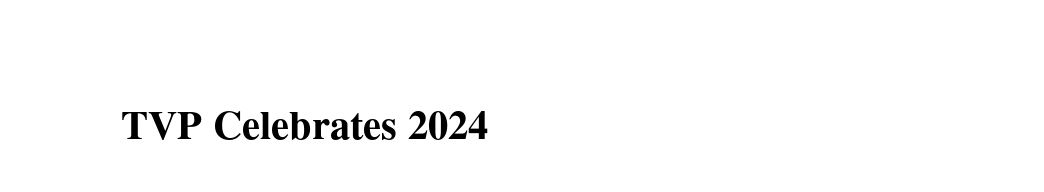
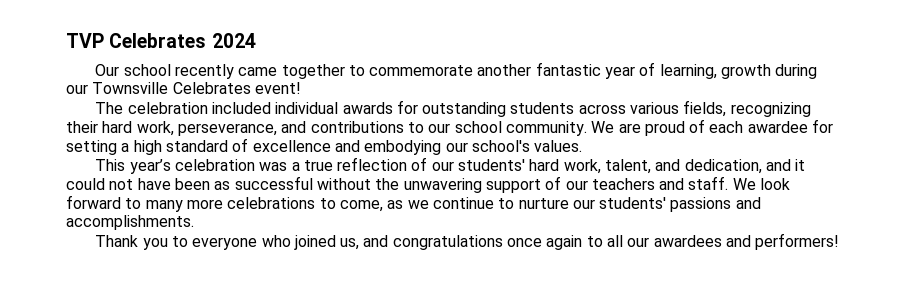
(488, 125) none -> [95,62,818,79] [66,82,301,94] [95,100,811,117] [66,119,834,136] [66,138,583,155] [95,157,806,174] [66,176,791,193] [66,195,761,212] [66,215,194,230] [95,233,840,250] // Our school recently came together to commemorate another fantastic year of learning, growth during our Townsville Celebrates event! // The celebration included individual awards for outstanding students across various fields, recognizing their hard work, perseverance, and contributions to our school community. We are proud of each awardee for setting a high standard of excellence and embodying our school's values. // This year’s celebration was a true reflection of our students' hard work, talent, and dedication, and it could not have been as successful without the unwavering support of our teachers and staff. We look forward to many more celebrations to come, as we continue to nurture our students' passions and accomplishments. // Thank you to everyone who joined us, and congratulations once again to all our awardees and performers!

